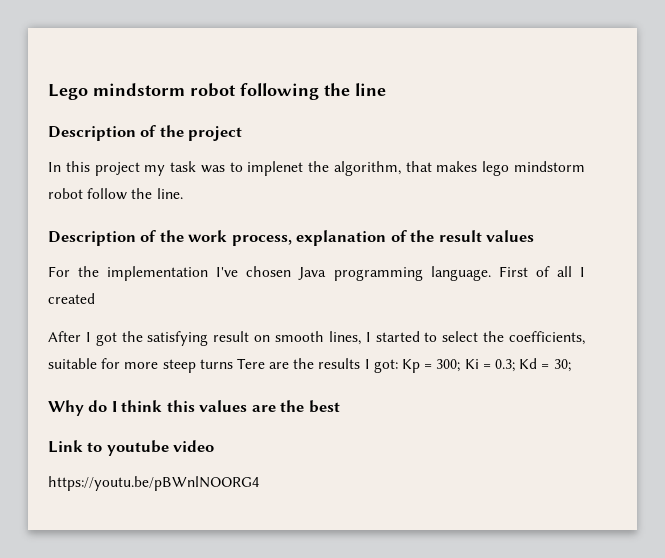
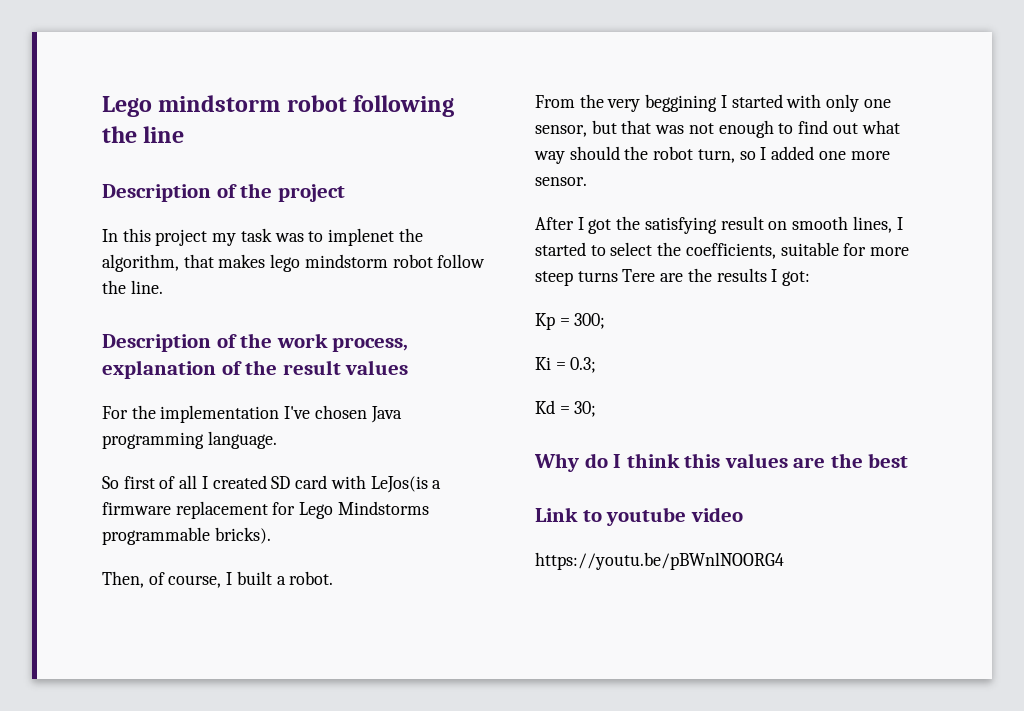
[498,266,528,277] First -> [102,476,155,489] // So first
(95, 298) none -> [271,475,442,493] [102,501,429,519] [102,527,271,545] [102,571,334,588] [535,94,891,112] [535,120,900,138] [534,146,890,164] [535,177,587,186] SD card with LeJos(is a firmware replacement for Lego Mindstorms programmable bricks). // Then, of course, I built a robot. // From the very beggining I started with only one sensor, but that was not enough to find out what way should the robot turn, so I added one more sensor.
(398, 366) none -> (811, 278) //
(461, 365) none -> (606, 321) //
(515, 365) none -> (597, 365) //

